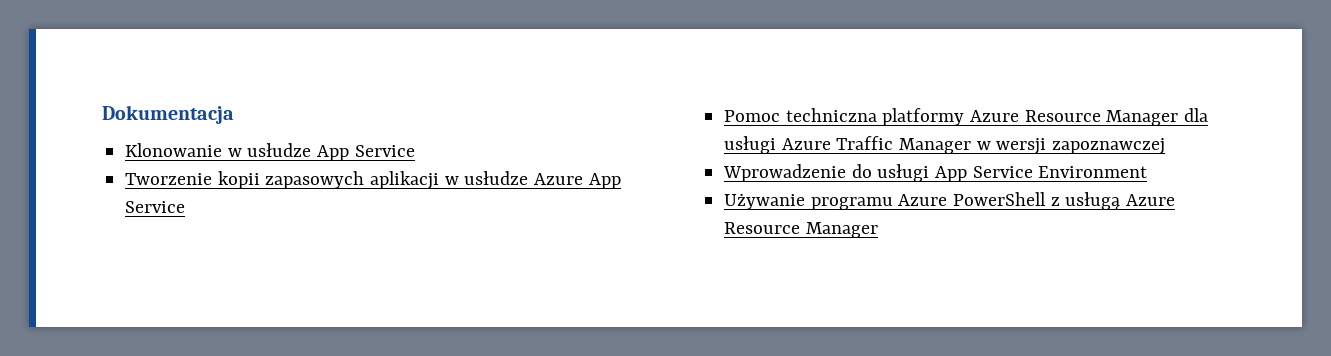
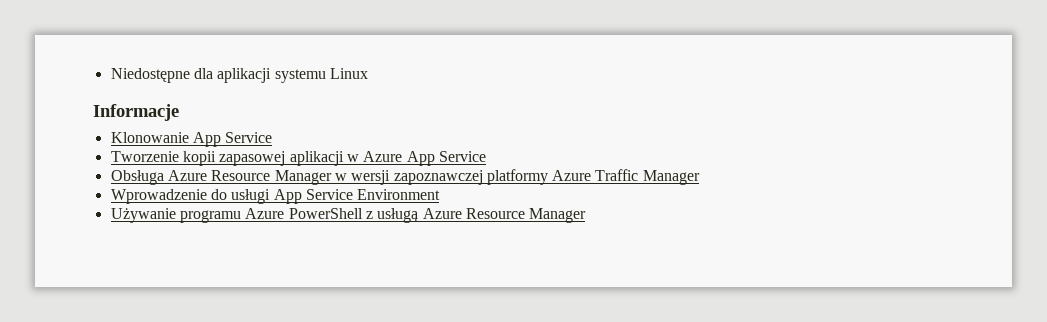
[102,105,234,124] Dokumentacja -> [110,68,368,83] [93,104,179,121] Niedostępne dla aplikacji systemu Linux // Informacje
[227,143,312,157] w usłudze -> (189, 137) none
[265,171,365,189] zapasowych -> [219,151,286,166] zapasowej
[464,171,529,185] usłudze -> (359, 158) none
[724,108,1209,126] [724,136,894,154] Pomoc techniczna platformy Azure Resource Manager dla usługi Azure Traffic -> [110,170,271,185] Obsługa Azure Resource
(1166, 146) none -> [486,169,700,185] platformy Azure Traffic Manager

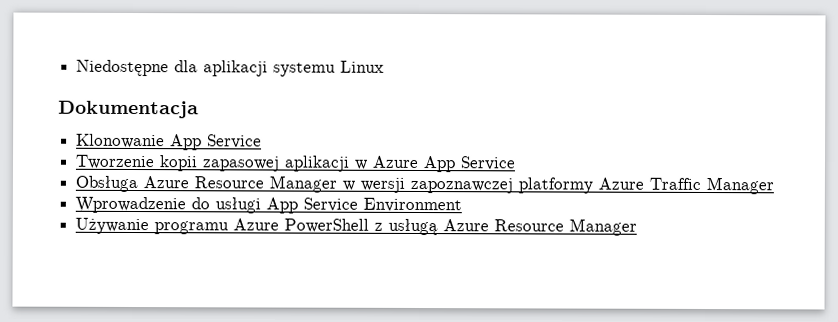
[93,104,179,121] Informacje -> [58,100,199,119] Dokumentacja

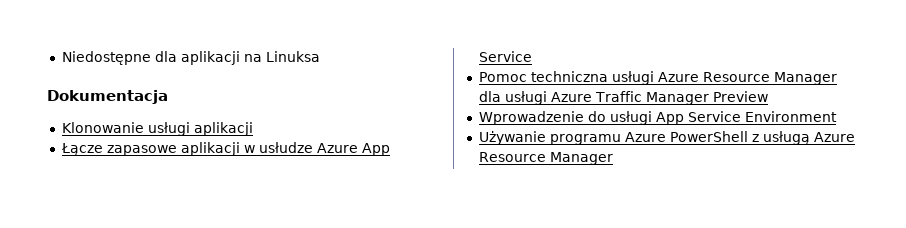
[273,60,385,77] systemu Linux -> [243,51,320,62] na Linuksa
[170,134,263,151] [75,154,281,172] App Service // Tworzenie kopii zapasowej -> [147,122,253,136] [60,143,177,156] usługi aplikacji // Łącze zapasowe
(369, 164) none -> [258,142,313,153] usłudze
[75,175,594,194] Obsługa Azure Resource Manager w wersji zapoznawczej platformy -> [478,71,837,85] [478,91,547,105] Pomoc techniczna usługi Azure Resource Manager dla usługi
(775, 186) none -> [712,91,768,102] Preview

